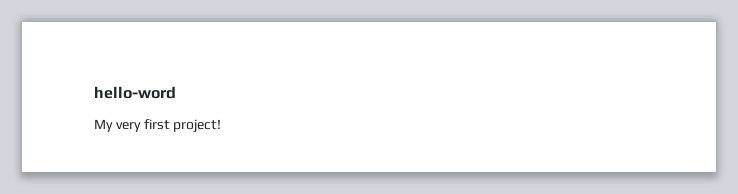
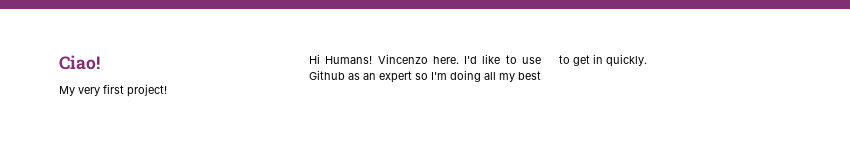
[94,86,176,99] hello-word -> [59,55,100,70] Ciao!
(222, 126) none -> [309,54,541,64] [309,70,541,83] [559,54,647,67] // Hi Humans! Vincenzo here. I'd like to use Github as an expert so I'm doing all my best to get in quickly.

